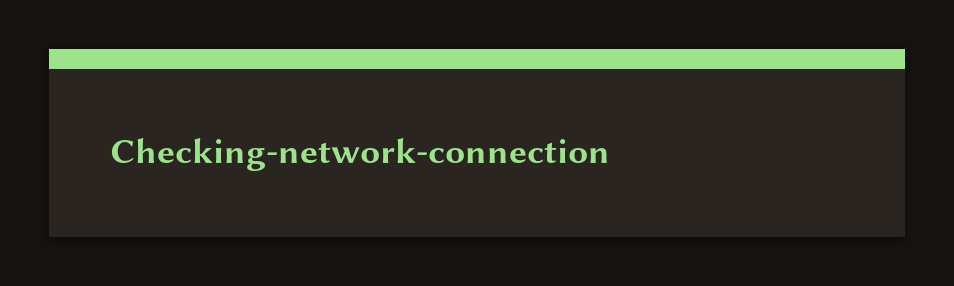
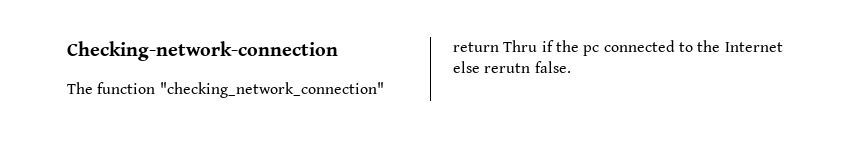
(610, 154) none -> [67,82,384,98] [453,40,783,56] [453,61,571,73] // The function "checking_network_connection" return Thru if the pc connected to the Internet else rerutn false.

